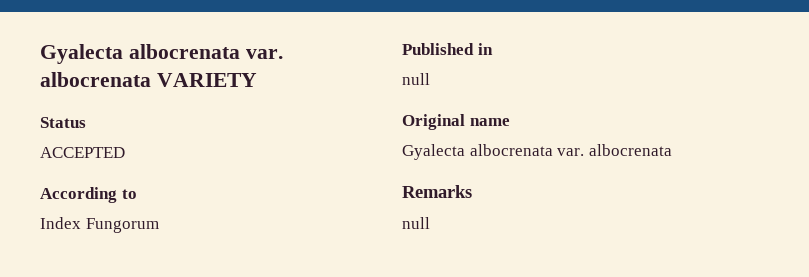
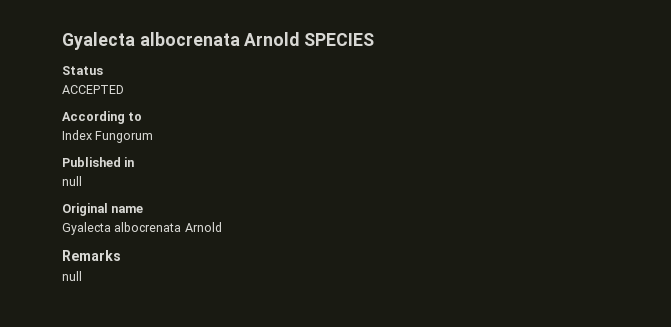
[40,44,283,64] [40,72,257,87] Gyalecta albocrenata var. albocrenata VARIETY -> [62,32,375,50] Gyalecta albocrenata Arnold SPECIES
[557,144,672,156] var. albocrenata -> [184,222,222,232] Arnold

